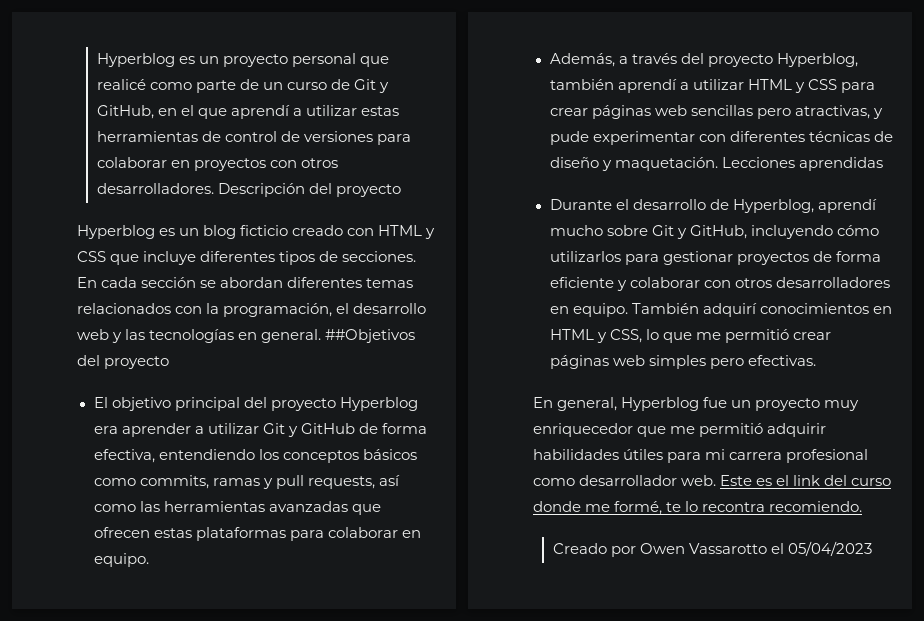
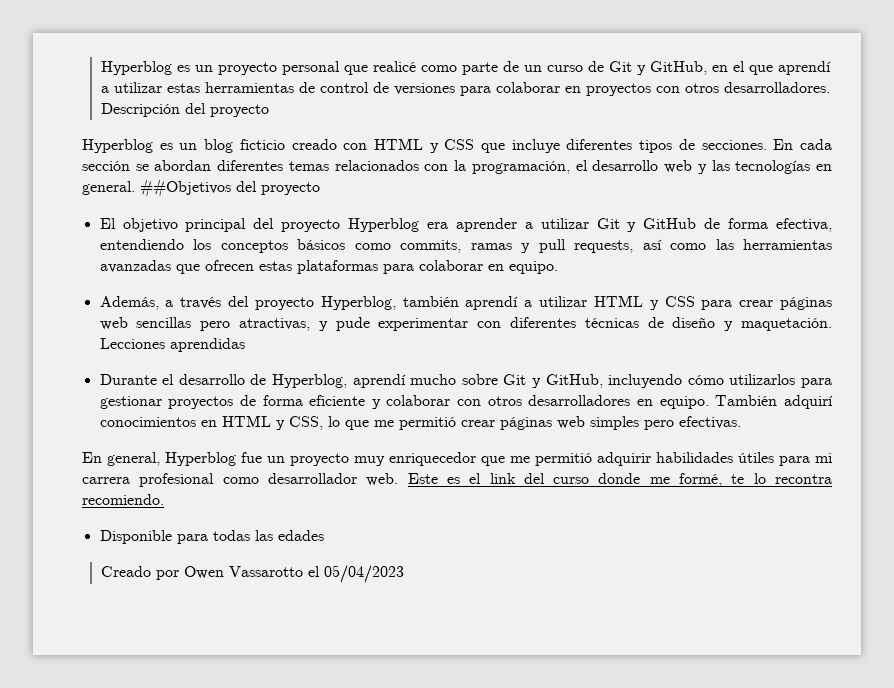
(863, 506) none -> [99,530,324,544] // Disponible para todas las edades

